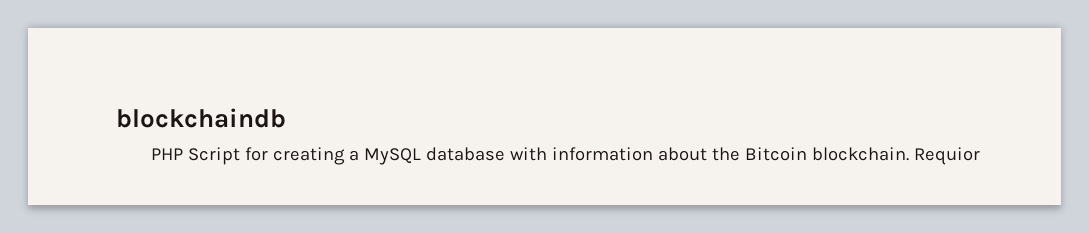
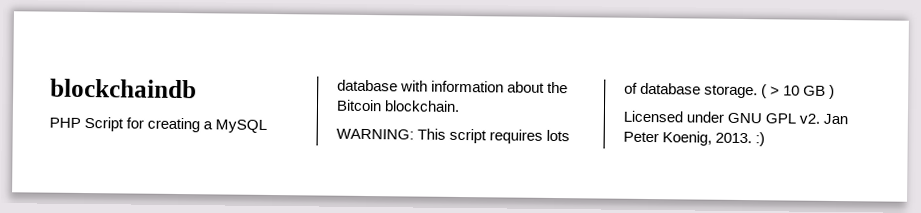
[913,147,980,165] Requior -> [336,128,571,144] [624,82,836,99] [623,110,849,125] [623,131,766,147] // WARNING: This script requires lots of database storage. ( > 10 GB ) // Licensed under GNU GPL v2. Jan Peter Koenig, 2013. :)

